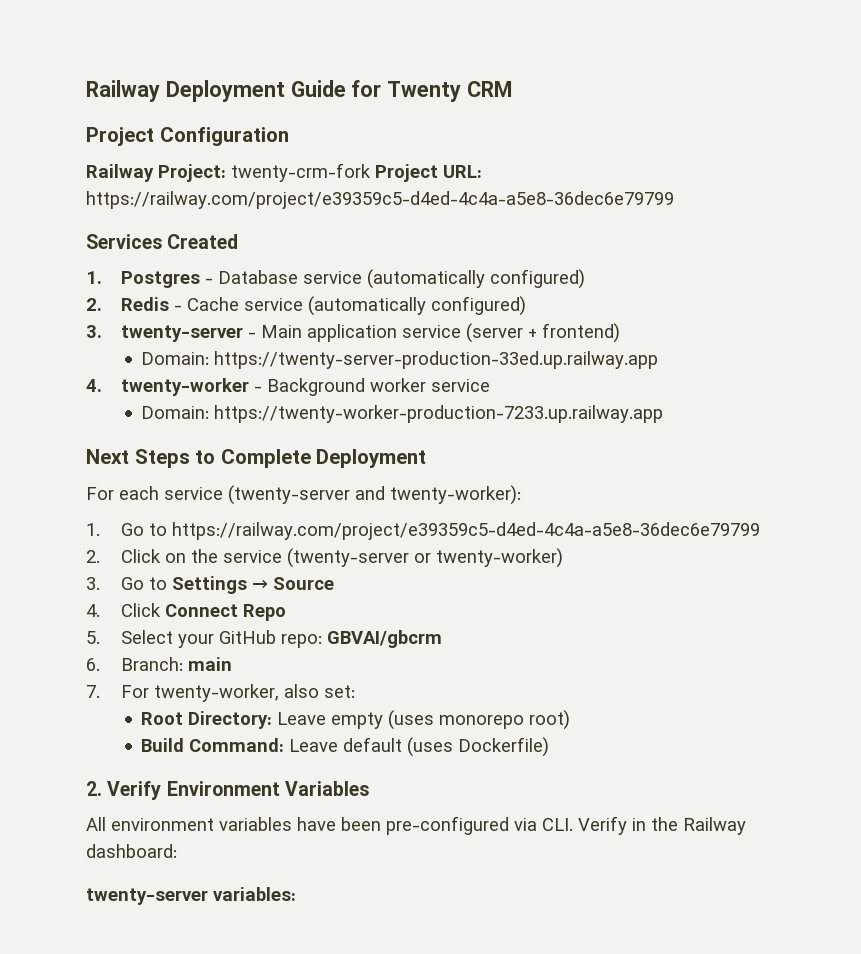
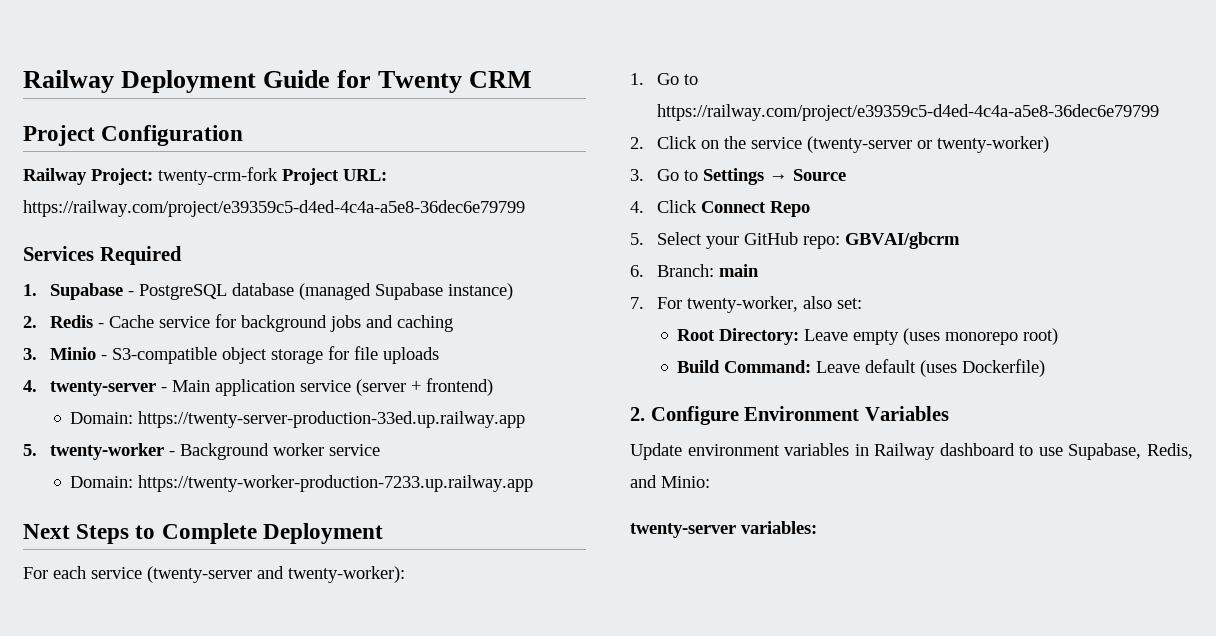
[167,234,239,249] [86,269,586,289] Created // 1. Postgres - Database service (automatically configured) -> [99,246,182,265] [23,283,513,300] Required // 1. Supabase - PostgreSQL database (managed Supabase instance)
[308,296,527,316] [86,325,102,338] (automatically configured) // 3. -> [214,314,453,332] [23,346,439,364] [23,380,37,392] for background jobs and caching // 3. Minio - S3-compatible object storage for file uploads // 4.
[86,379,102,392] 4. -> [23,444,37,456] 5.
[107,781,162,800] Verify -> [650,406,739,425] Configure
[86,817,106,831] All -> [630,443,682,460] Update
[297,816,746,835] [86,844,177,858] have been pre-configured via CLI. Verify in the Railway dashboard: -> [854,443,1193,460] [630,475,710,488] in Railway dashboard to use Supabase, Redis, and Minio:

